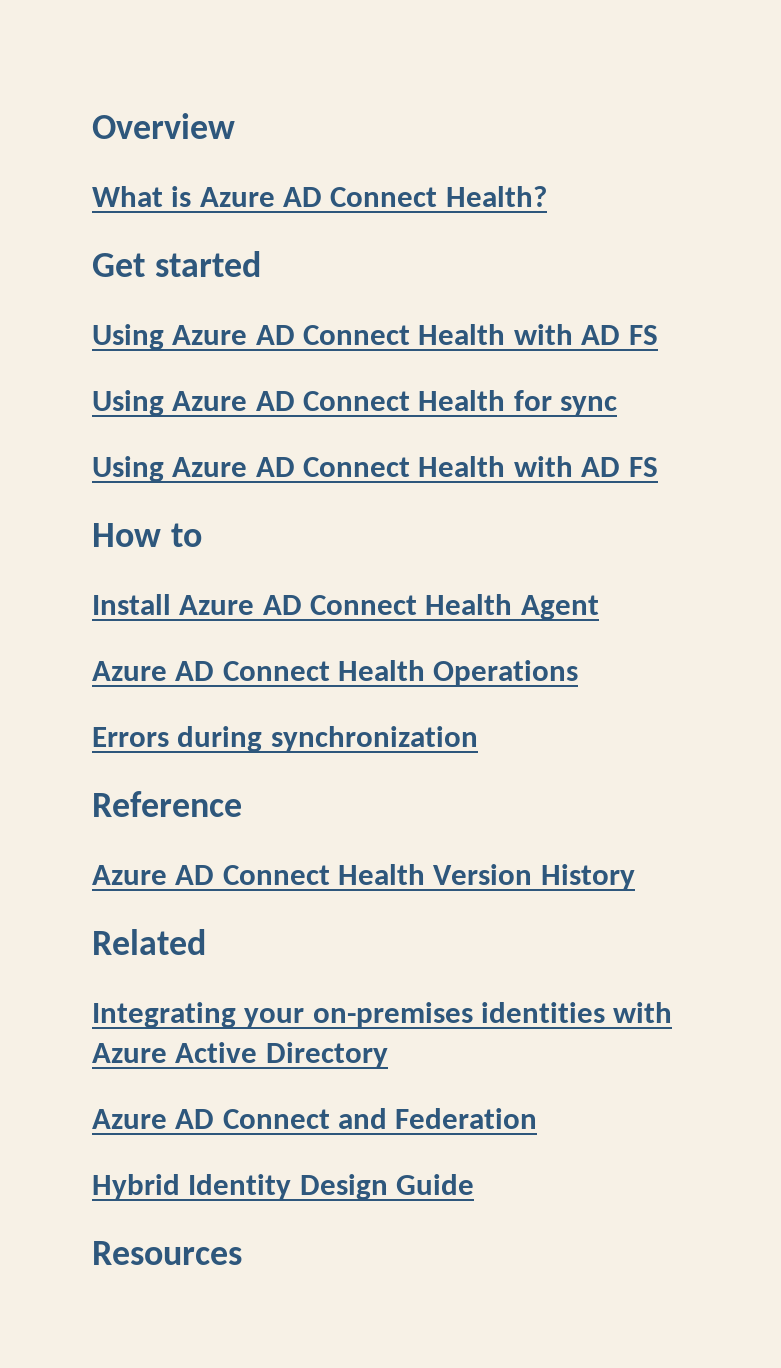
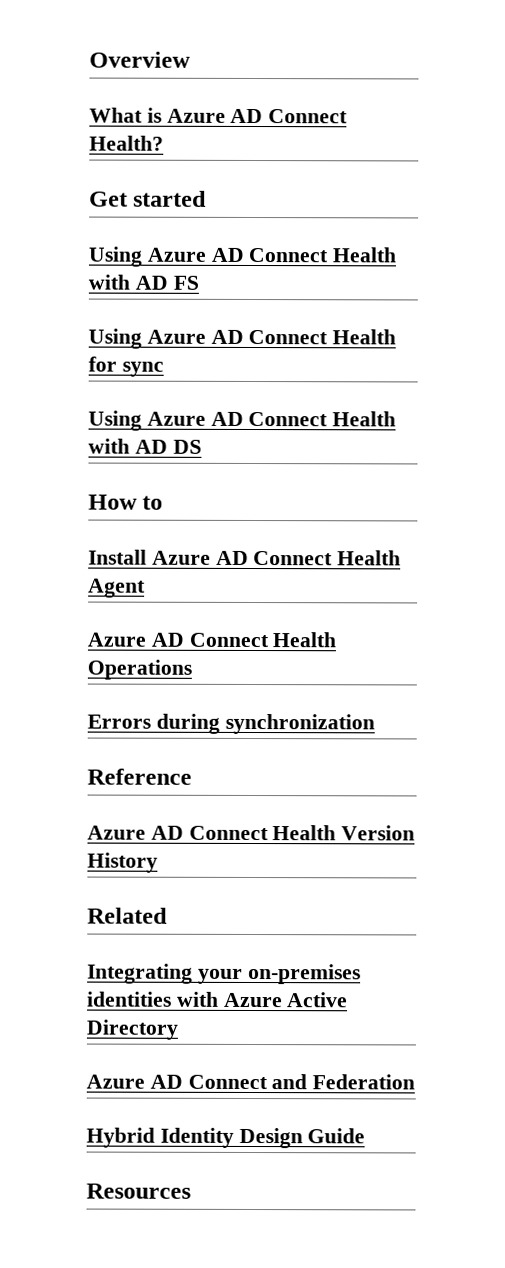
[628,457,658,477] FS -> [172,439,202,454] DS

